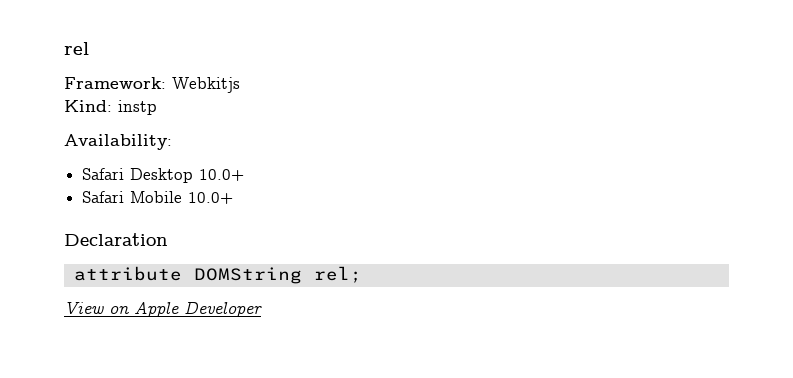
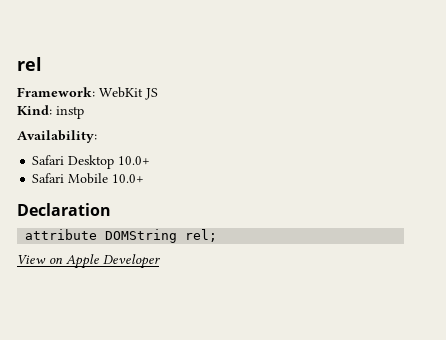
[172,77,240,93] Webkitjs -> [99,87,158,100] WebKit JS

